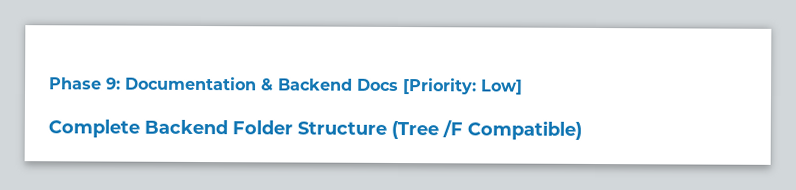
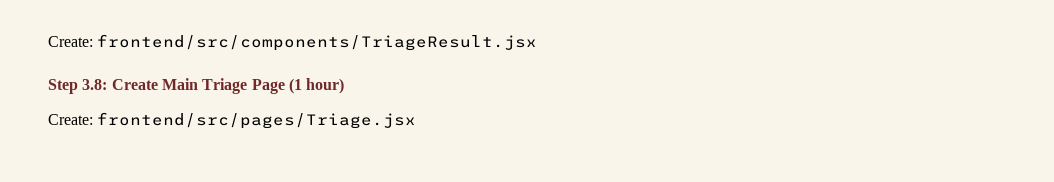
[49,76,523,95] [48,119,582,140] Phase 9: Documentation & Backend Docs [Priority: Low] // Complete Backend Folder Structure (Tree /F Compatible) -> [48,34,538,51] [48,78,345,94] [48,112,417,129] Create: frontend/src/components/TriageResult.jsx // Step 3.8: Create Main Triage Page (1 hour) // Create: frontend/src/pages/Triage.jsx

